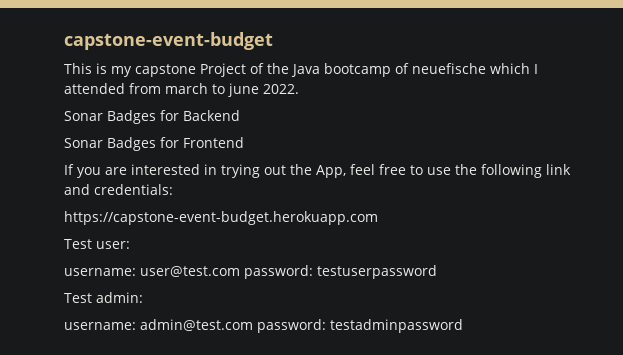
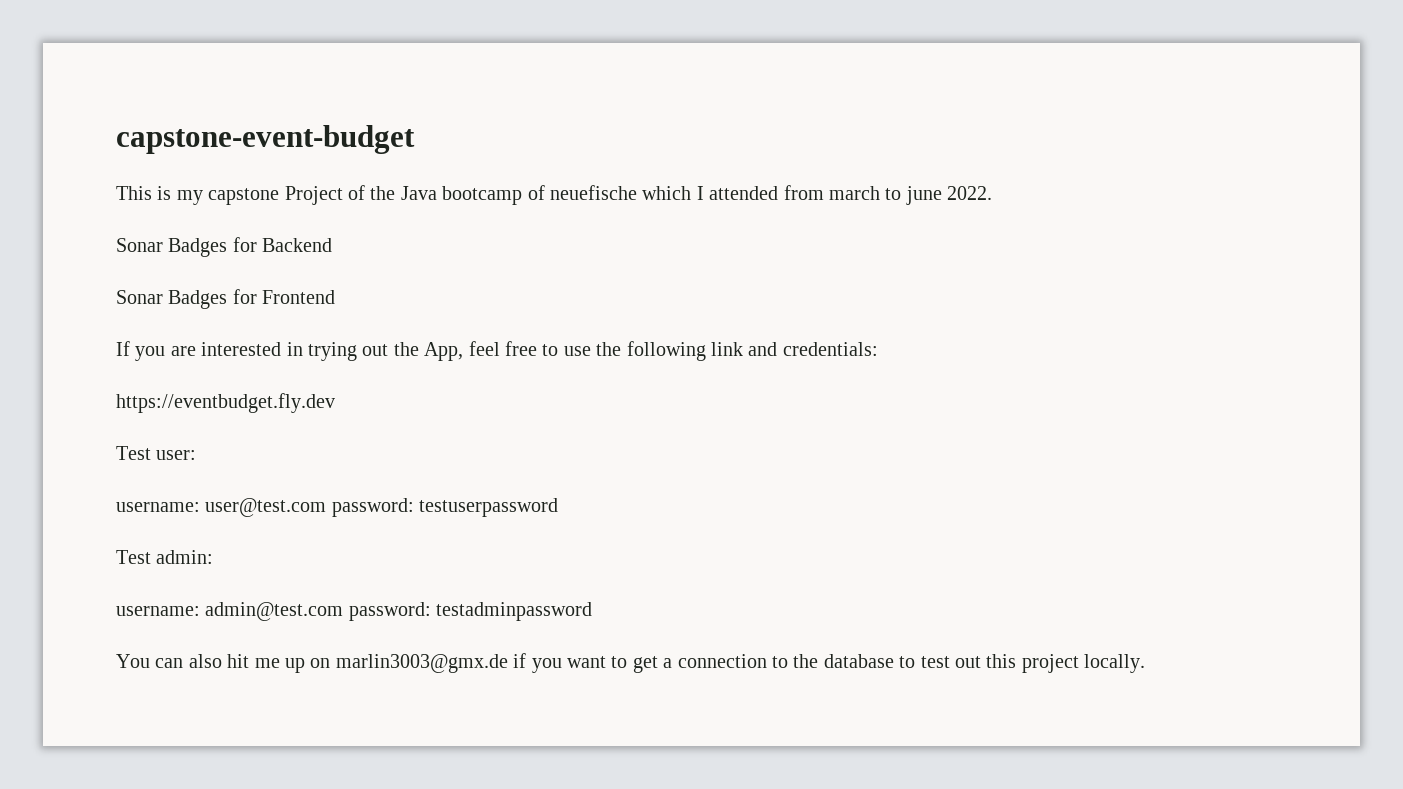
[64,211,378,225] https://capstone-event-budget.herokuapp.com -> [116,393,335,413] https://eventbudget.fly.dev
(463, 326) none -> [116,653,1146,673] // You can also hit me up on marlin3003@gmx.de if you want to get a connection to the database to test out this project locally.

